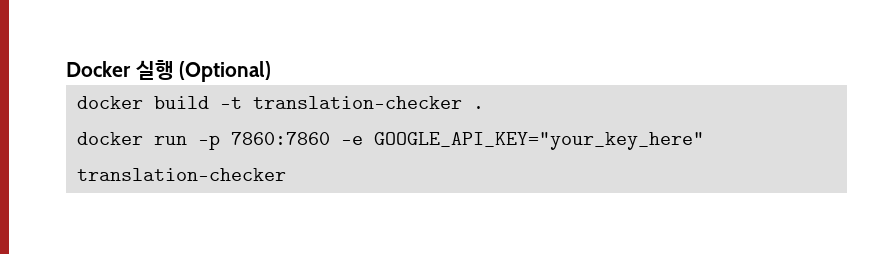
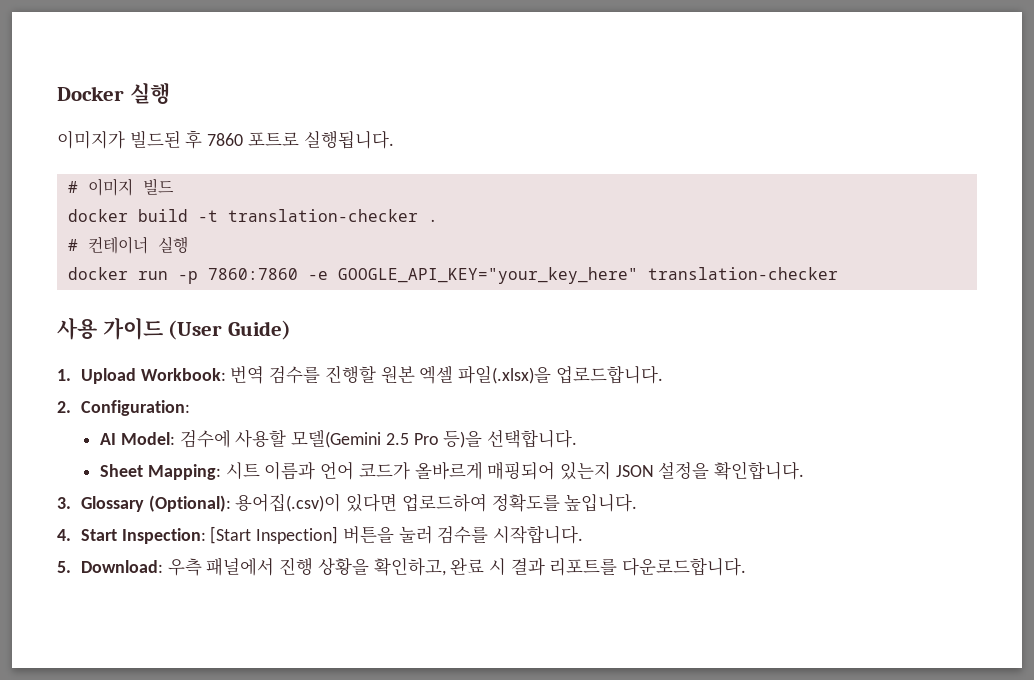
[179,61,272,82] (Optional) -> [57,130,394,149] [67,178,174,196] // 이미지가 빌드된 후 7860 포트로 실행됩니다. // # 이미지 빌드
(484, 107) none -> [67,236,188,254] // # 컨테이너 실행
(286, 174) none -> [57,317,292,340] [57,365,663,384] [57,400,190,416] [100,429,577,448] [100,461,805,480] [57,493,638,512] [57,525,584,544] [57,557,747,576] // 사용 가이드 (User Guide) // 1. Upload Workbook: 번역 검수를 진행할 원본 엑셀 파일(.xlsx)을 업로드합니다. // 2. Configuration: // AI Model: 검수에 사용할 모델(Gemini 2.5 Pro 등)을 선택합니다. // Sheet Mapping: 시트 이름과 언어 코드가 올바르게 매핑되어 있는지 JSON 설정을 확인합니다. // 3. Glossary (Optional): 용어집(.csv)이 있다면 업로드하여 정확도를 높입니다. // 4. Start Inspection: [Start Inspection] 버튼을 눌러 검수를 시작합니다. // 5. Download: 우측 패널에서 진행 상황을 확인하고, 완료 시 결과 리포트를 다운로드합니다.

